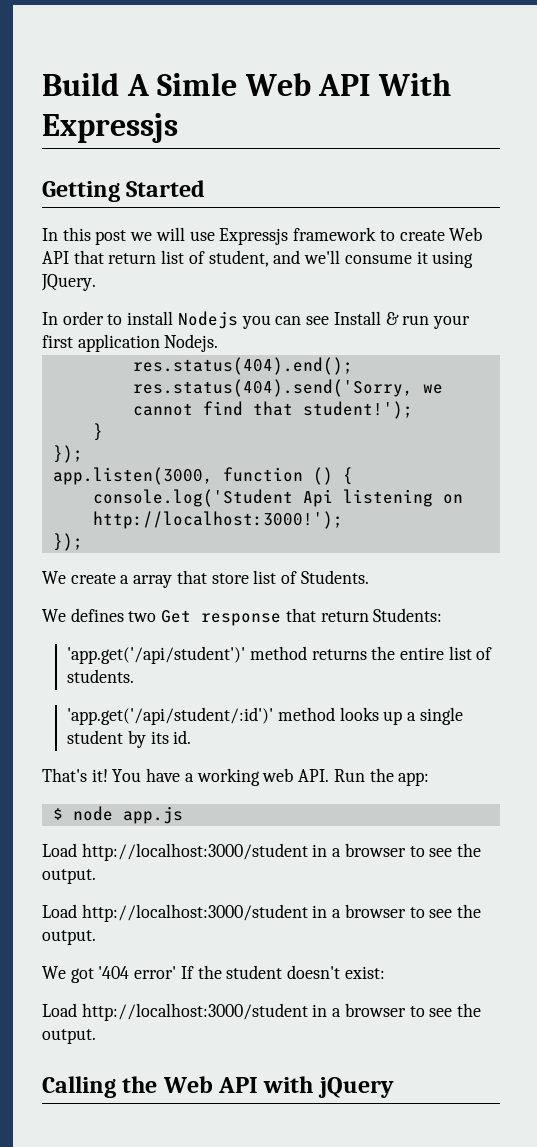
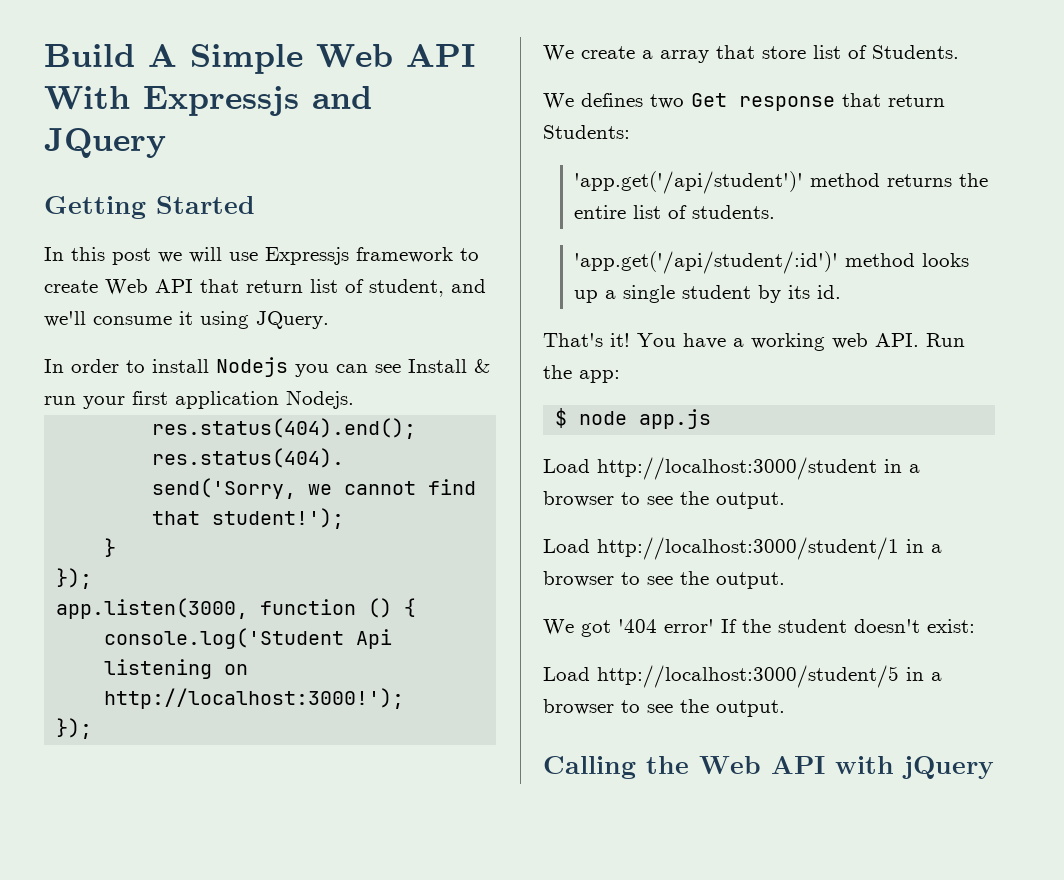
[157,73,238,96] Simle -> [190,44,303,74] Simple
(178, 128) none -> [312,86,372,109] [44,128,166,158] and JQuery
[81,904,308,922] http://localhost:3000/student -> [597,537,899,560] http://localhost:3000/student/1
[81,1003,308,1021] http://localhost:3000/student -> [597,665,899,688] http://localhost:3000/student/5

